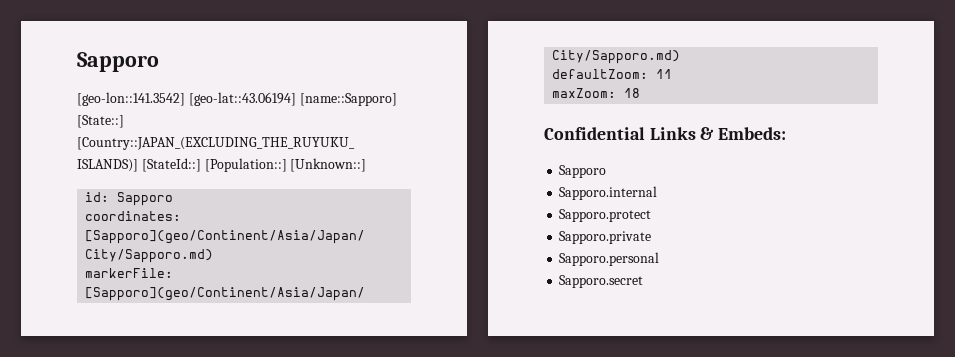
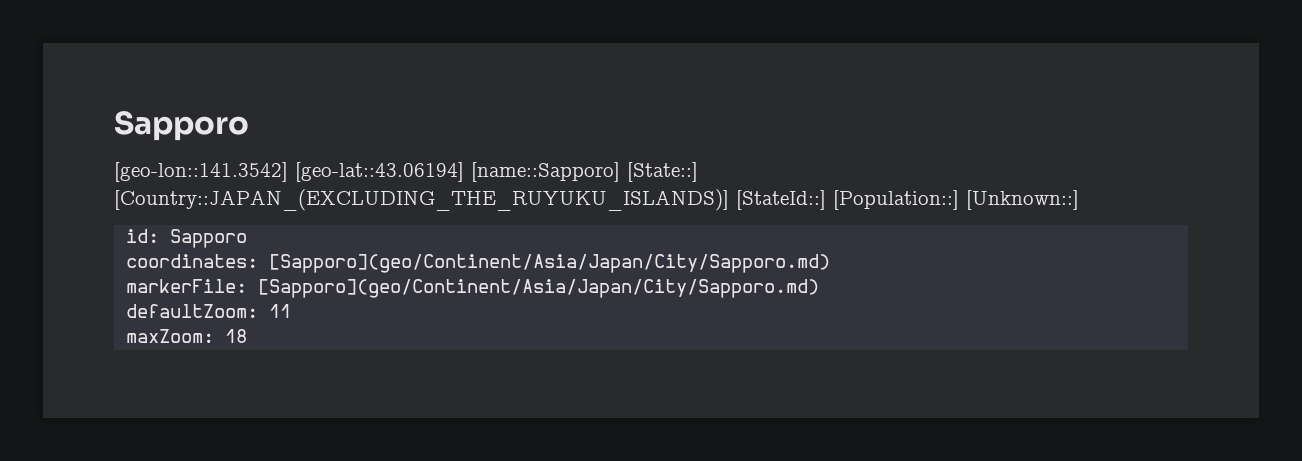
[544,127,787,140] [559,165,607,178] [559,186,658,200] [559,209,652,222] [559,231,652,244] [559,252,660,266] [559,275,644,288] // Confidential Links & Embeds: // Sapporo // Sapporo.internal // Sapporo.protect // Sapporo.private // Sapporo.personal // Sapporo.secret -> (248, 336) none

